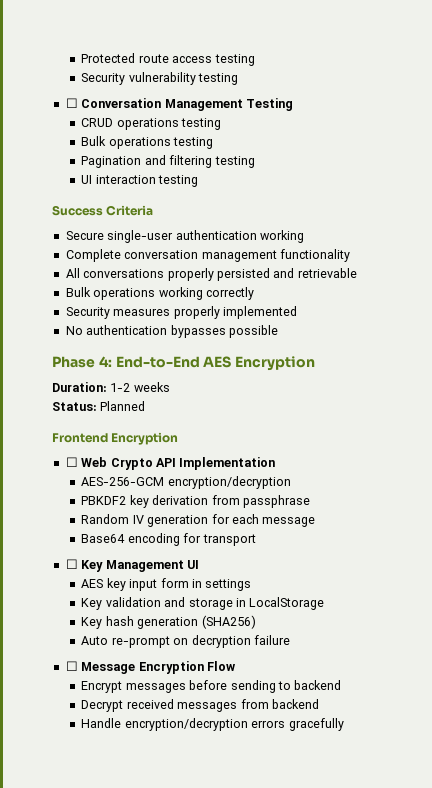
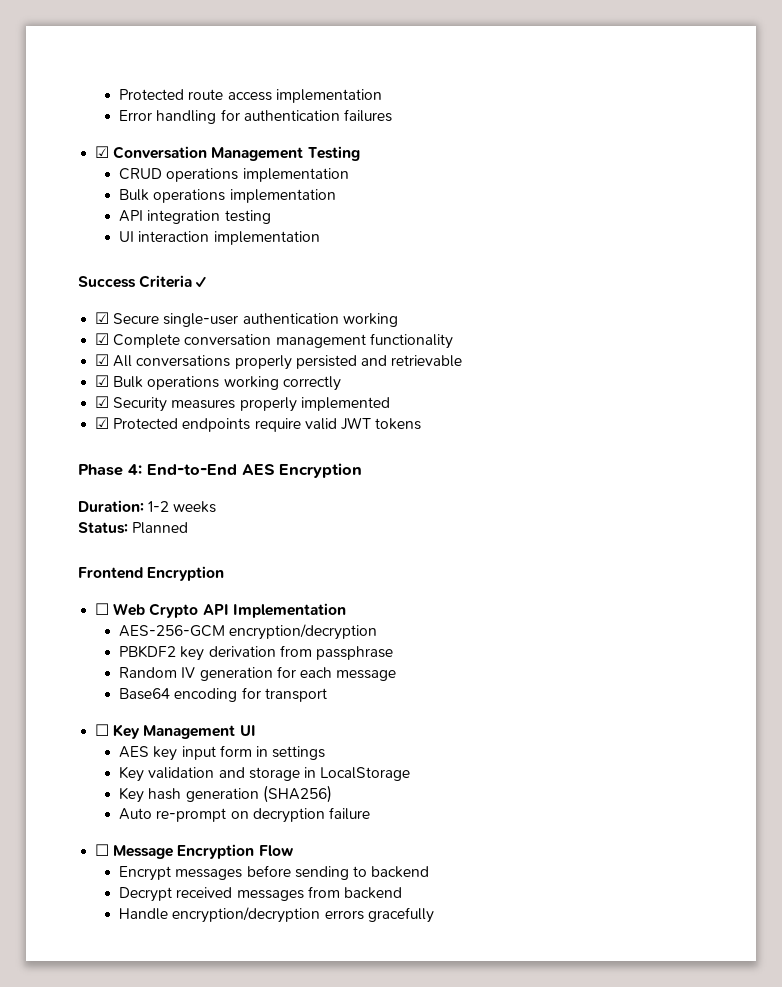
[214,54,255,66] [81,72,239,85] [65,98,78,108] testing // Security vulnerability testing // ☐ -> [275,89,382,103] [119,109,392,124] [95,146,110,158] implementation // Error handling for authentication failures // ☑
[181,118,222,130] [81,136,214,149] [81,155,213,168] testing // Bulk operations testing // Pagination and filtering -> [242,168,349,182] [119,189,336,203] [119,210,221,224] implementation // Bulk operations implementation // API integration
[158,175,199,187] testing -> [213,231,320,245] implementation
(154, 210) // -> [196,276,207,288] [95,312,110,324] ✓ // ☑
(304, 236) none -> [95,333,110,345] ☑
(350, 255) none -> [95,354,110,366] ☑
(357, 273) none -> [95,375,110,387] ☑
(254, 293) none -> [95,396,110,408] ☑
[65,325,278,338] No authentication bypasses possible -> [95,417,422,432] ☑ Protected endpoints require valid JWT tokens

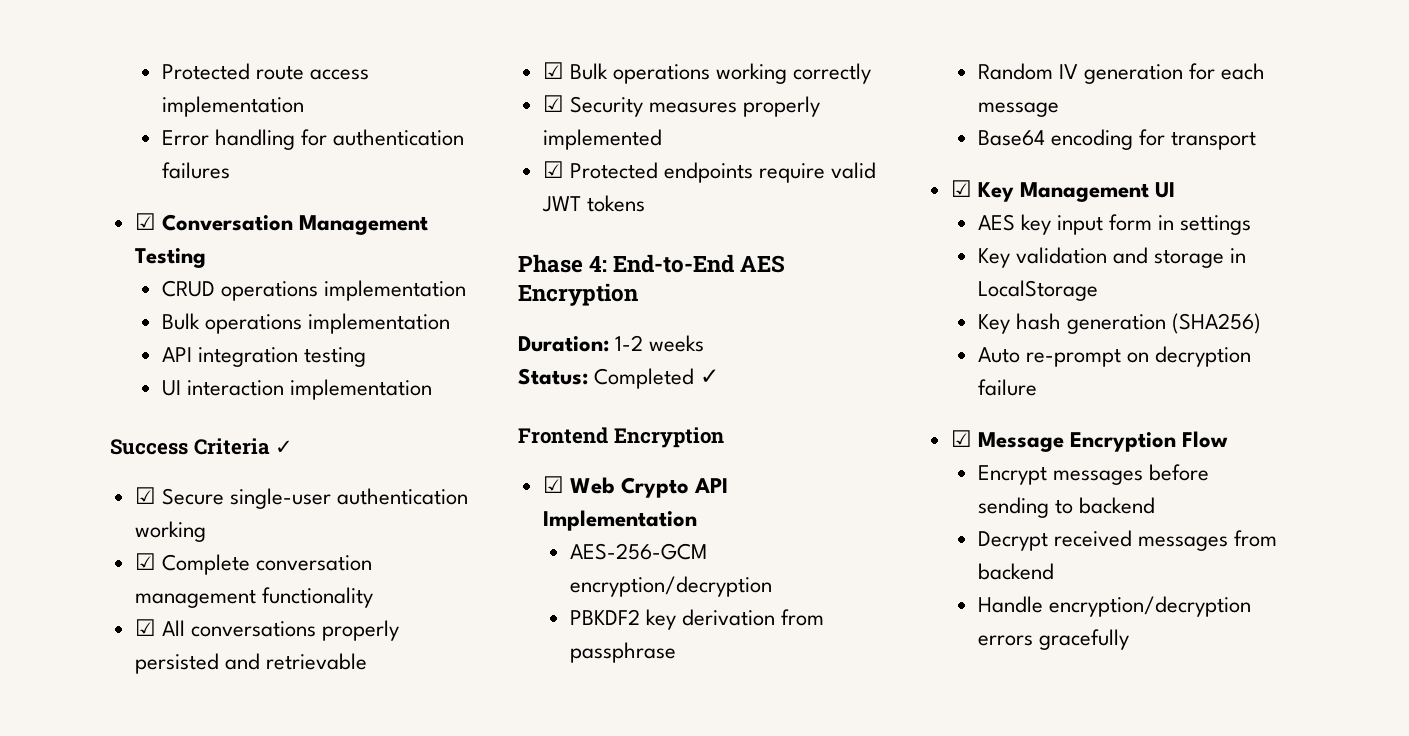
[132,522,189,534] Planned -> [594,368,720,389] Completed ✓
[95,603,110,615] ☐ -> [542,476,564,493] ☑
[95,724,110,736] ☐ -> [950,180,972,197] ☑
[95,844,110,856] ☐ -> [950,430,972,447] ☑

